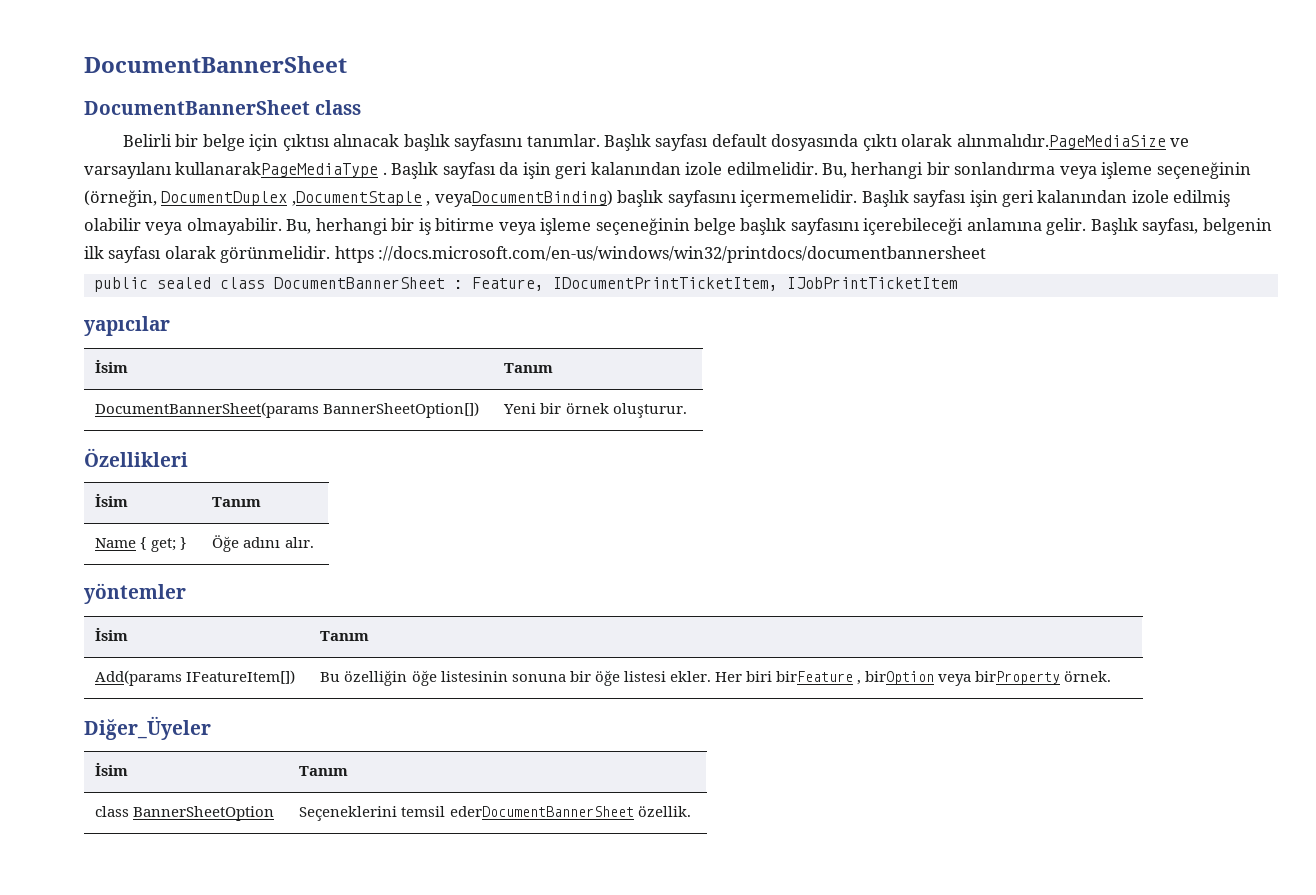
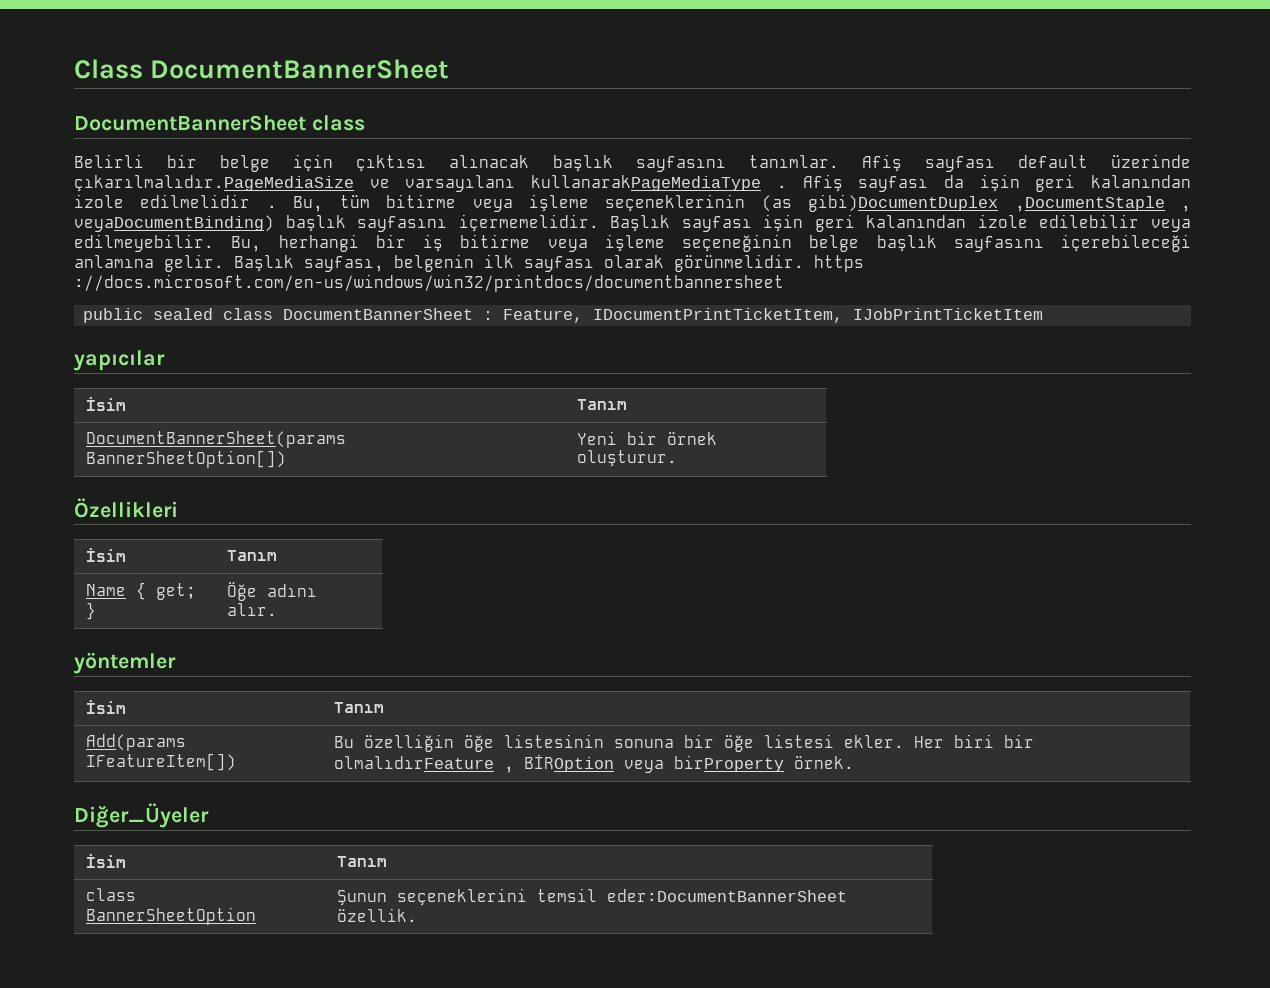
(84, 64) none -> [74,59,143,79] Class
[603,134,651,151] Başlık -> [861,154,902,172] Afiş
[771,134,1166,151] dosyasında çıktı olarak alınmalıdır.PageMediaSize -> [1111,154,1192,168] [74,175,354,192] üzerinde çıkarılmalıdır.PageMediaSize
[391,162,439,179] Başlık -> [802,174,843,192] Afiş
[726,162,1251,179] [84,190,288,207] edilmelidir. Bu, herhangi bir sonlandırma veya işleme seçeneğinin (örneğin, DocumentDuplex -> [140,194,999,212] edilmelidir . Bu, tüm bitirme veya işleme seçeneklerinin (as gibi)DocumentDuplex
[1173,190,1231,207] [84,218,282,235] edilmiş olabilir veya olmayabilir. -> [1039,214,1191,232] [74,234,214,252] edilebilir veya edilmeyebilir.
[775,671,935,685] birFeature , birOption -> [1004,734,1035,748] [334,754,615,773] bir olmalıdırFeature , BİROption
[299,806,634,821] Seçeneklerini temsil ederDocumentBannerSheet -> [337,888,848,906] Şunun seçeneklerini temsil eder:DocumentBannerSheet

